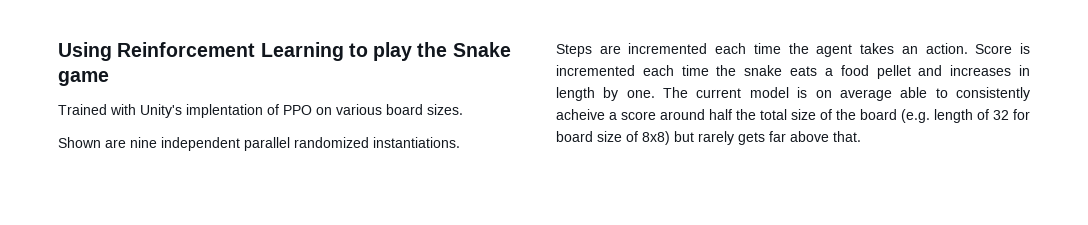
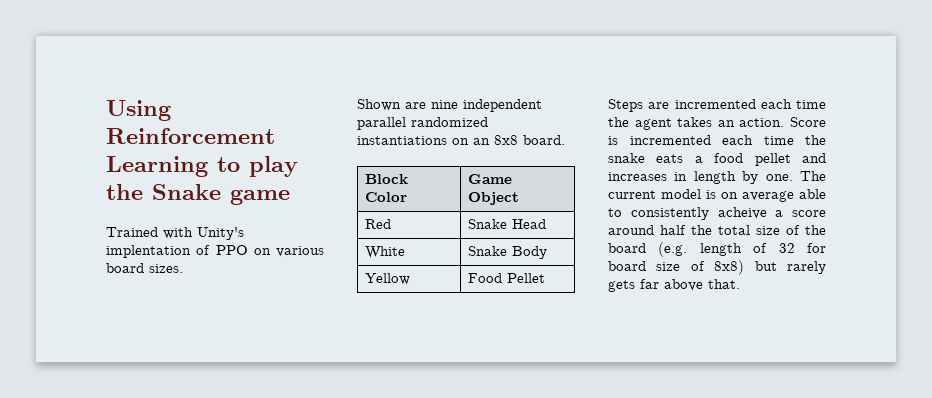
[373,137,460,148] instantiations. -> [357,135,565,145] [365,174,409,184] [365,192,408,202] [468,174,513,184] [468,192,520,205] [365,219,392,229] [468,219,547,229] [365,246,406,259] [468,246,548,259] [365,273,411,285] [468,273,546,283] instantiations on an 8x8 board. // Block Color | Game Object // Red | Snake Head // White | Snake Body // Yellow | Food Pellet

